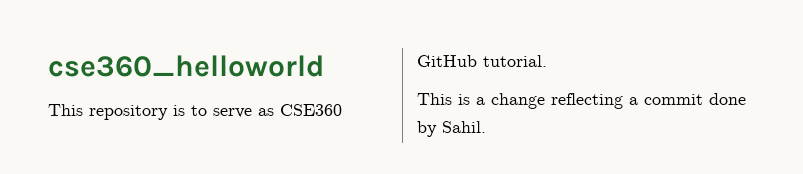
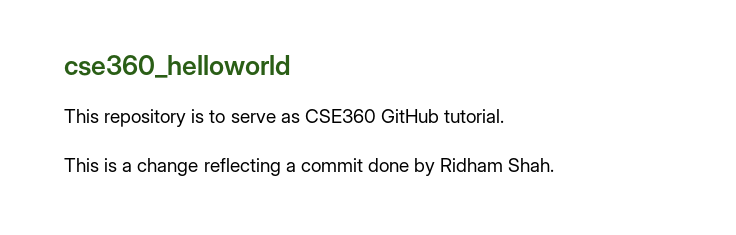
[442,121,486,133] Sahil. -> [440,158,555,172] Ridham Shah.

